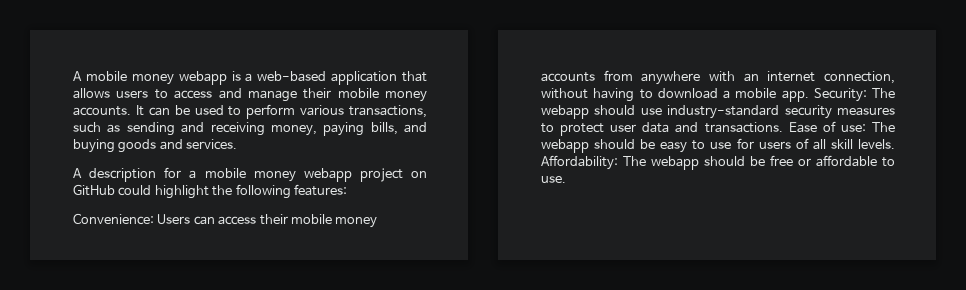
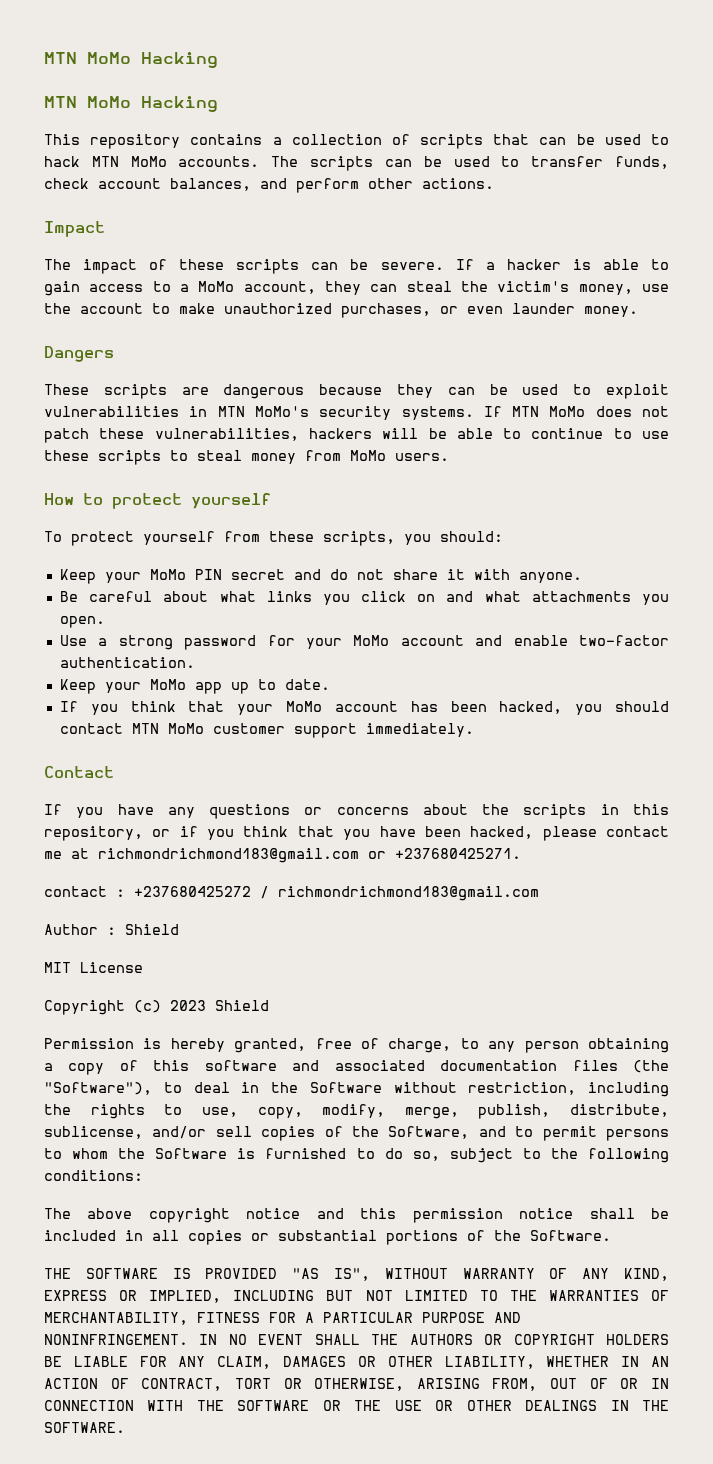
[73,71,427,85] [73,88,427,102] [73,104,427,119] [73,122,427,136] [73,139,238,153] [73,167,427,182] [73,184,347,199] [73,213,378,228] [541,70,895,85] [541,88,895,102] [541,105,895,119] [541,121,895,136] [541,138,895,153] [541,155,895,170] [541,176,566,183] A mobile money webapp is a web-based application that allows users to access and manage their mobile money accounts. It can be used to perform various transactions, such as sending and receiving money, paying bills, and buying goods and services. // A description for a mobile money webapp project on GitHub could highlight the following features: // Convenience: Users can access their mobile money accounts from anywhere with an internet connection, without having to download a mobile app. Security: The webapp should use industry-standard security measures to protect user data and transactions. Ease of use: The webapp should be easy to use for users of all skill levels. Affordability: The webapp should be free or affordable to use. -> [44,52,218,68] [44,96,218,112] [44,134,669,149] [44,156,669,171] [44,178,494,193] [44,221,105,237] [44,259,670,274] [44,281,669,296] [44,303,638,318] [44,346,114,362] [44,384,669,399] [44,406,669,420] [44,428,669,443] [44,450,449,465] [44,493,271,509] [44,531,503,546] [59,569,582,584] [59,591,669,605] [59,616,105,628] [59,635,669,650] [59,657,195,668] [59,679,330,694] [59,701,669,715] [59,723,474,738] [44,766,114,778] [44,804,669,819] [44,826,670,841] [44,848,521,863] [44,886,539,901] [44,924,179,935] [44,962,143,973] [44,1000,269,1015] [44,1038,669,1053] [44,1060,669,1075] [44,1082,669,1097] [44,1104,669,1119] [44,1126,669,1141] [44,1148,669,1163] [44,1170,143,1181] [44,1208,669,1223] [44,1230,611,1245] [44,1268,669,1281] [44,1290,670,1303] [44,1312,521,1325] [44,1334,670,1345] [44,1356,669,1369] [44,1378,669,1391] [44,1400,669,1411] [44,1422,125,1433] MTN MoMo Hacking // MTN MoMo Hacking // This repository contains a collection of scripts that can be used to hack MTN MoMo accounts. The scripts can be used to transfer funds, check account balances, and perform other actions. // Impact // The impact of these scripts can be severe. If a hacker is able to gain access to a MoMo account, they can steal the victim's money, use the account to make unauthorized purchases, or even launder money. // Dangers // These scripts are dangerous because they can be used to exploit vulnerabilities in MTN MoMo's security systems. If MTN MoMo does not patch these vulnerabilities, hackers will be able to continue to use these scripts to steal money from MoMo users. // How to protect yourself // To protect yourself from these scripts, you should: // Keep your MoMo PIN secret and do not share it with anyone. // Be careful about what links you click on and what attachments you open. // Use a strong password for your MoMo account and enable two-factor authentication. // Keep your MoMo app up to date. // If you think that your MoMo account has been hacked, you should contact MTN MoMo customer support immediately. // Contact // If you have any questions or concerns about the scripts in this repository, or if you think that you have been hacked, please contact me at richmondrichmond183@gmail.com or +237680425271. // contact : +237680425272 / richmondrichmond183@gmail.com // Author : Shield // MIT License // Copyright (c) 2023 Shield // Permission is hereby granted, free of charge, to any person obtaining a copy of this software and associated documentation files (the "Software"), to deal in the Software without restriction, including the rights to use, copy, modify, merge, publish, distribute, sublicense, and/or sell copies of the Software, and to permit persons to whom the Software is furnished to do so, subject to the following conditions: // The above copyright notice and this permission notice shall be included in all copies or substantial portions of the Software. // THE SOFTWARE IS PROVIDED "AS IS", WITHOUT WARRANTY OF ANY KIND, EXPRESS OR IMPLIED, INCLUDING BUT NOT LIMITED TO THE WARRANTIES OF MERCHANTABILITY, FITNESS FOR A PARTICULAR PURPOSE AND NONINFRINGEMENT. IN NO EVENT SHALL THE AUTHORS OR COPYRIGHT HOLDERS BE LIABLE FOR ANY CLAIM, DAMAGES OR OTHER LIABILITY, WHETHER IN AN ACTION OF CONTRACT, TORT OR OTHERWISE, ARISING FROM, OUT OF OR IN CONNECTION WITH THE SOFTWARE OR THE USE OR OTHER DEALINGS IN THE SOFTWARE.

